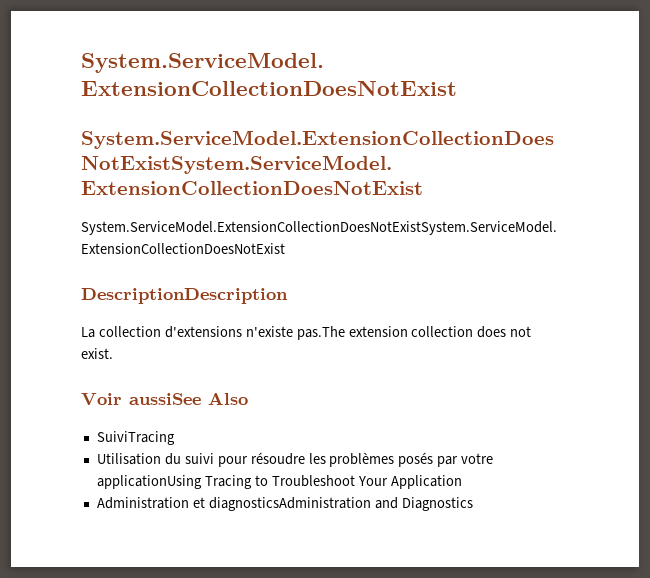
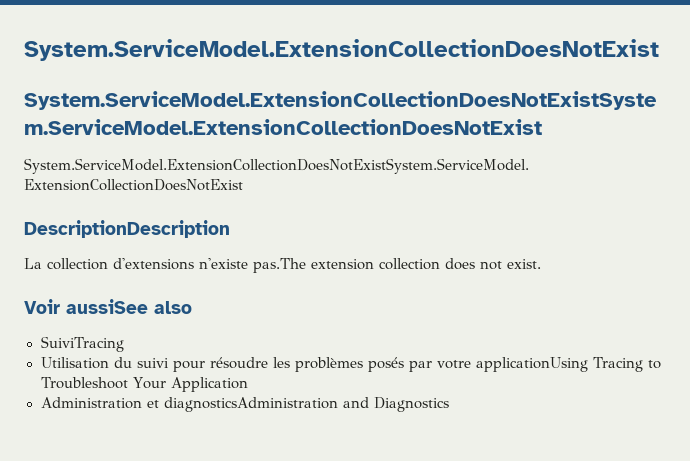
[208,392,248,405] Also -> [154,301,192,314] also

